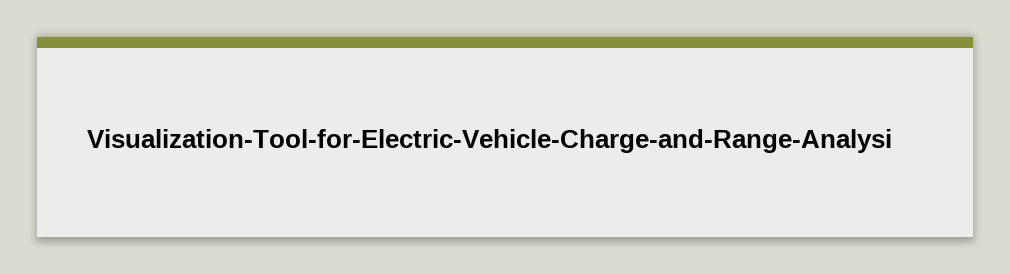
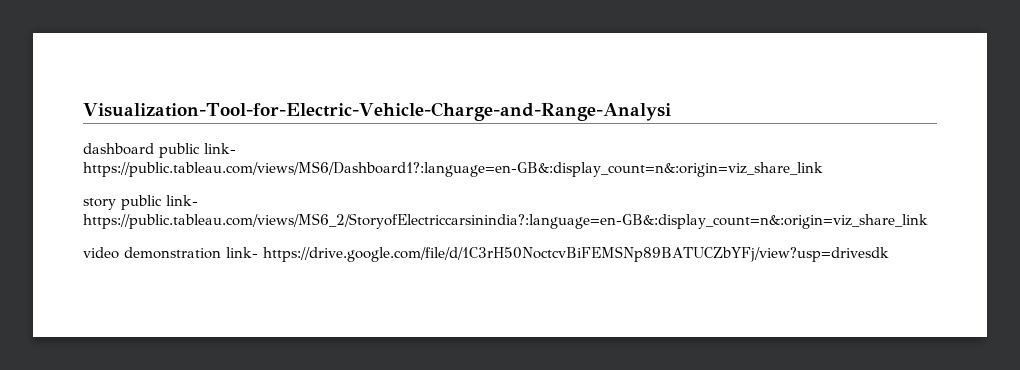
(892, 141) none -> [83,143,236,158] [83,161,823,177] [83,195,198,210] [83,213,928,229] [83,246,889,262] // dashboard public link- https://public.tableau.com/views/MS6/Dashboard1?:language=en-GB&:display_count=n&:origin=viz_share_link // story public link- https://public.tableau.com/views/MS6_2/StoryofElectriccarsinindia?:language=en-GB&:display_count=n&:origin=viz_share_link // video demonstration link- https://drive.google.com/file/d/1C3rH50NoctcvBiFEMSNp89BATUCZbYFj/view?usp=drivesdk

